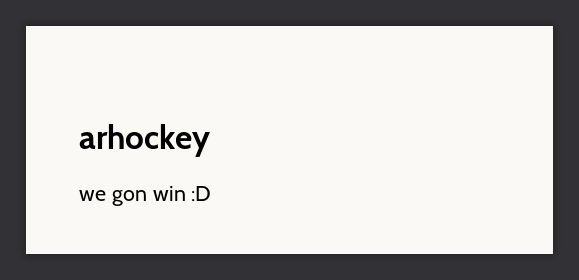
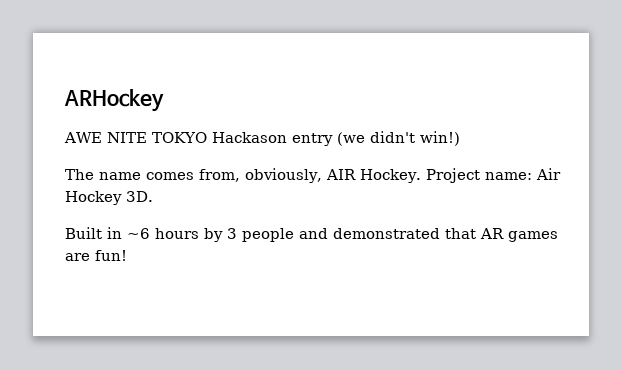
[79,124,210,157] [79,186,212,206] arhockey // we gon win :D -> [64,89,164,112] [64,131,460,146] [65,168,561,183] [65,191,153,205] [65,227,558,242] [65,250,127,261] ARHockey // AWE NITE TOKYO Hackason entry (we didn't win!) // The name comes from, obviously, AIR Hockey. Project name: Air Hockey 3D. // Built in ~6 hours by 3 people and demonstrated that AR games are fun!

